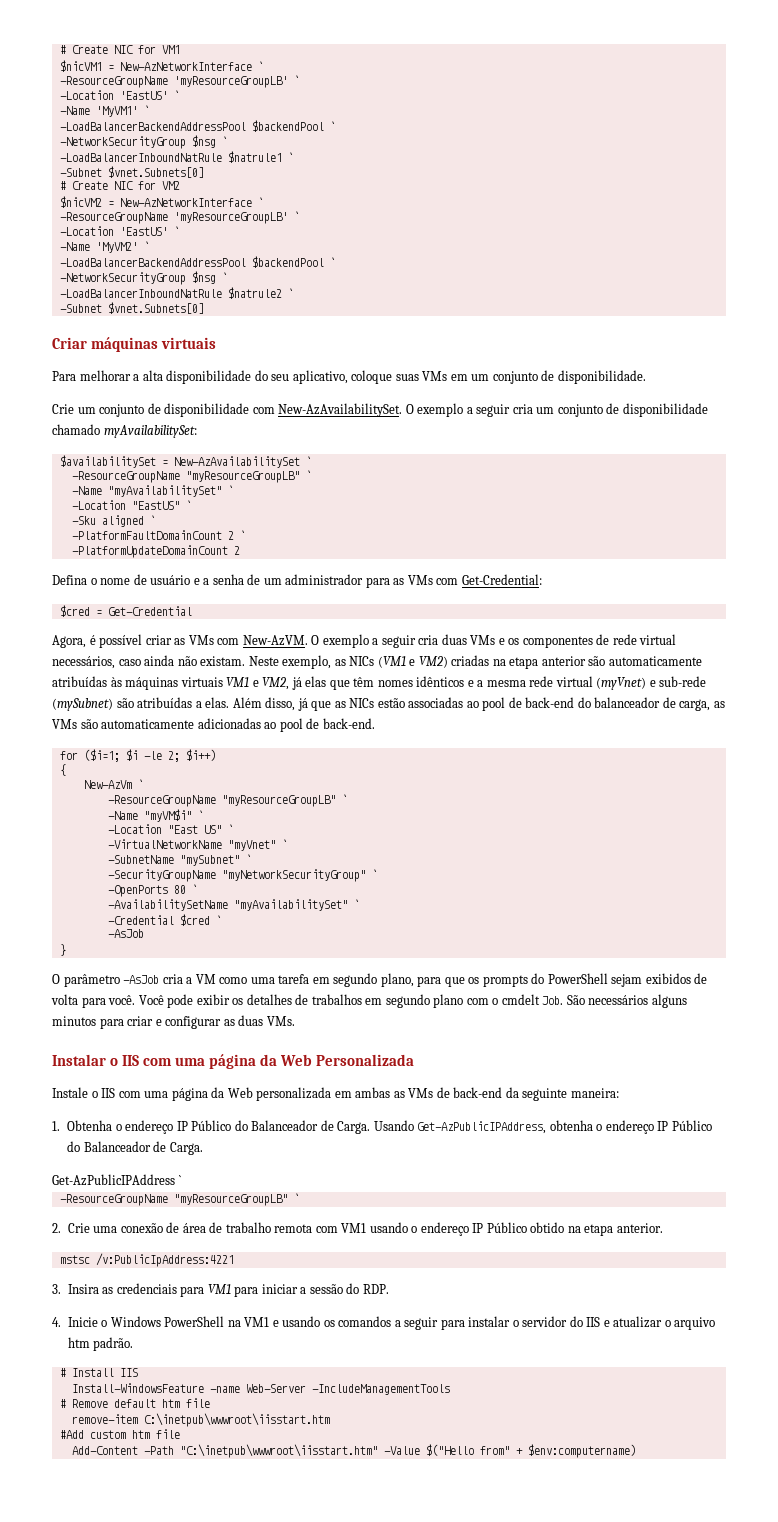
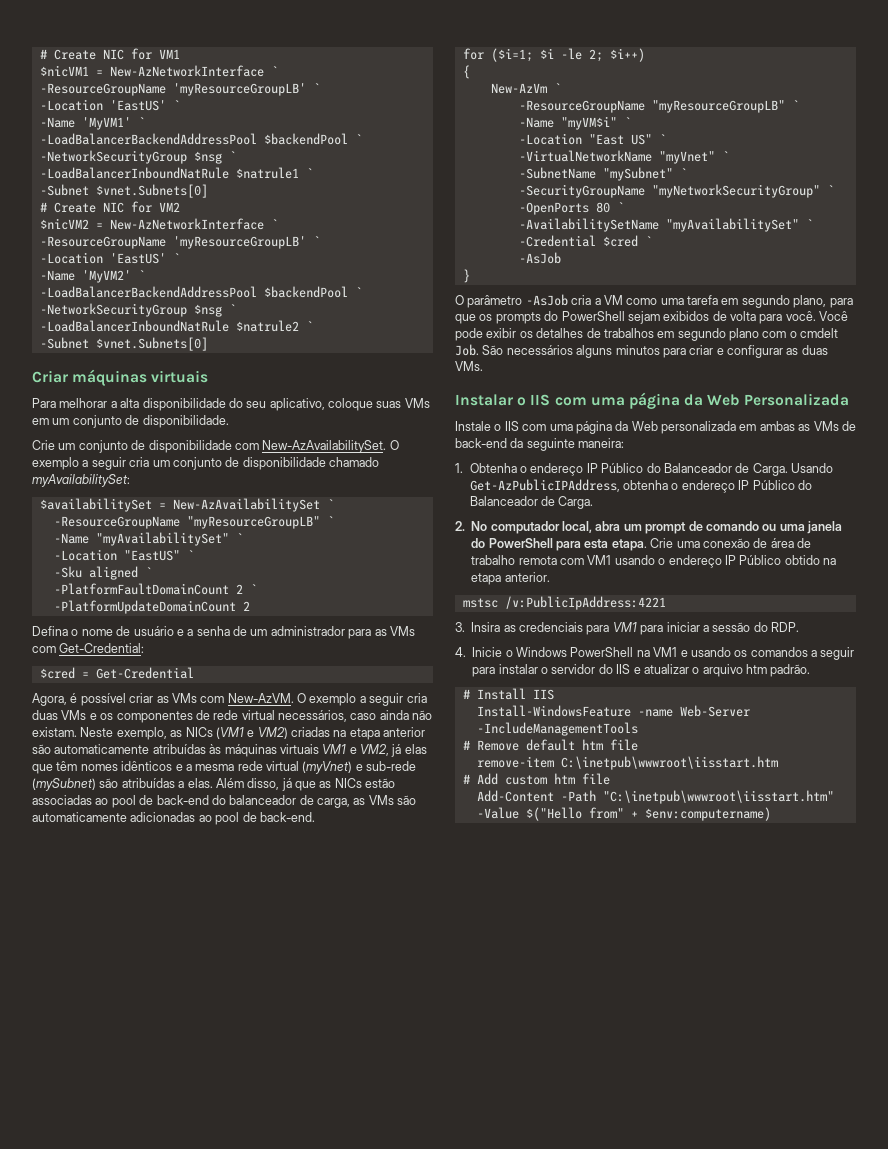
[52,1174,181,1186] [59,1193,300,1206] [52,1223,61,1233] Get-AzPublicIPAddress ` // -ResourceGroupName "myResourceGroupLB" ` // 2. -> [455,521,842,534] [471,538,647,551] 2. No computador local, abra um prompt de comando ou uma janela do PowerShell para esta etapa.
[59,1430,84,1439] #Add -> [462,773,498,785] # Add

